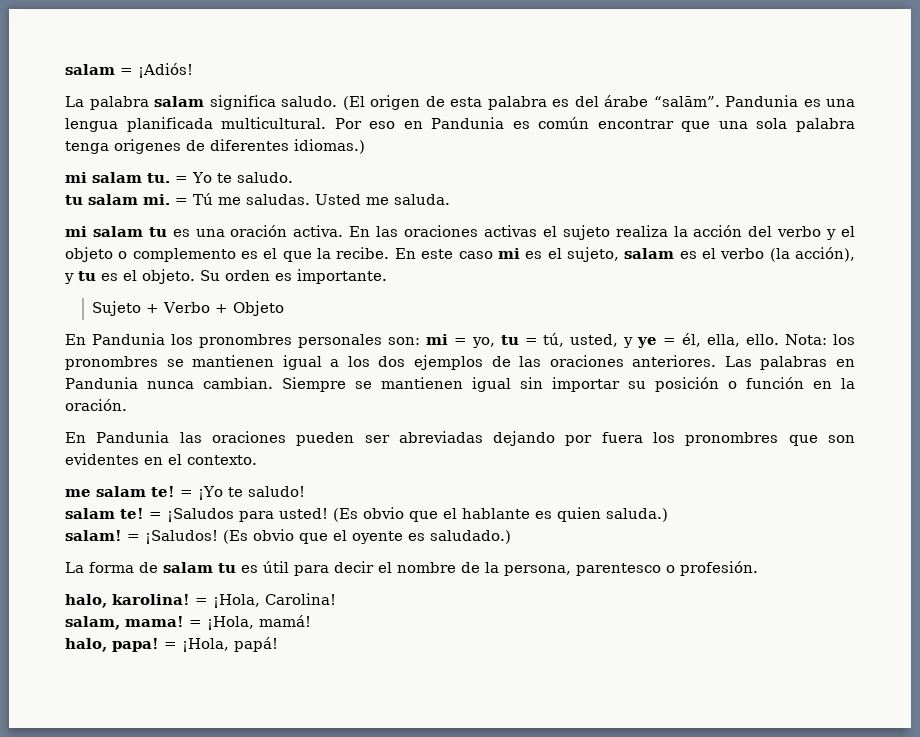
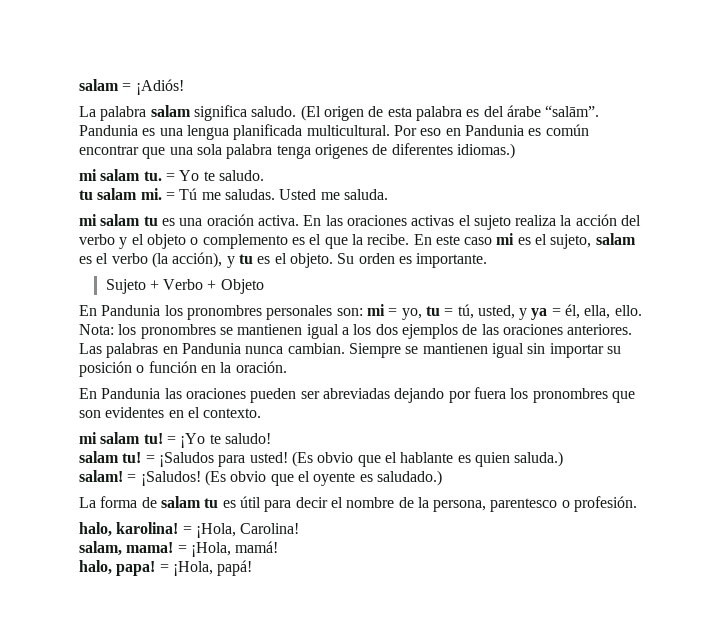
[637,337,658,348] ye -> [531,308,548,320] ya
[65,486,175,497] me salam te! -> [79,432,163,444] mi salam tu!
[120,508,144,519] te! -> [122,452,142,463] tu!

